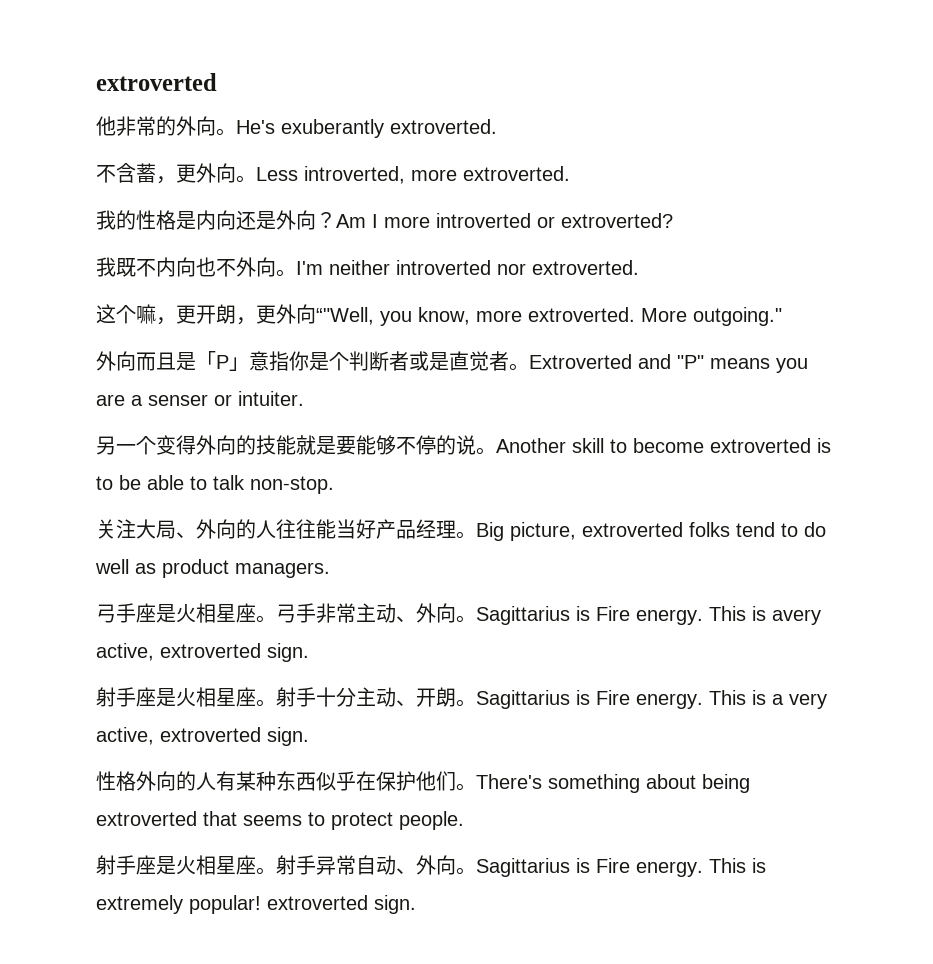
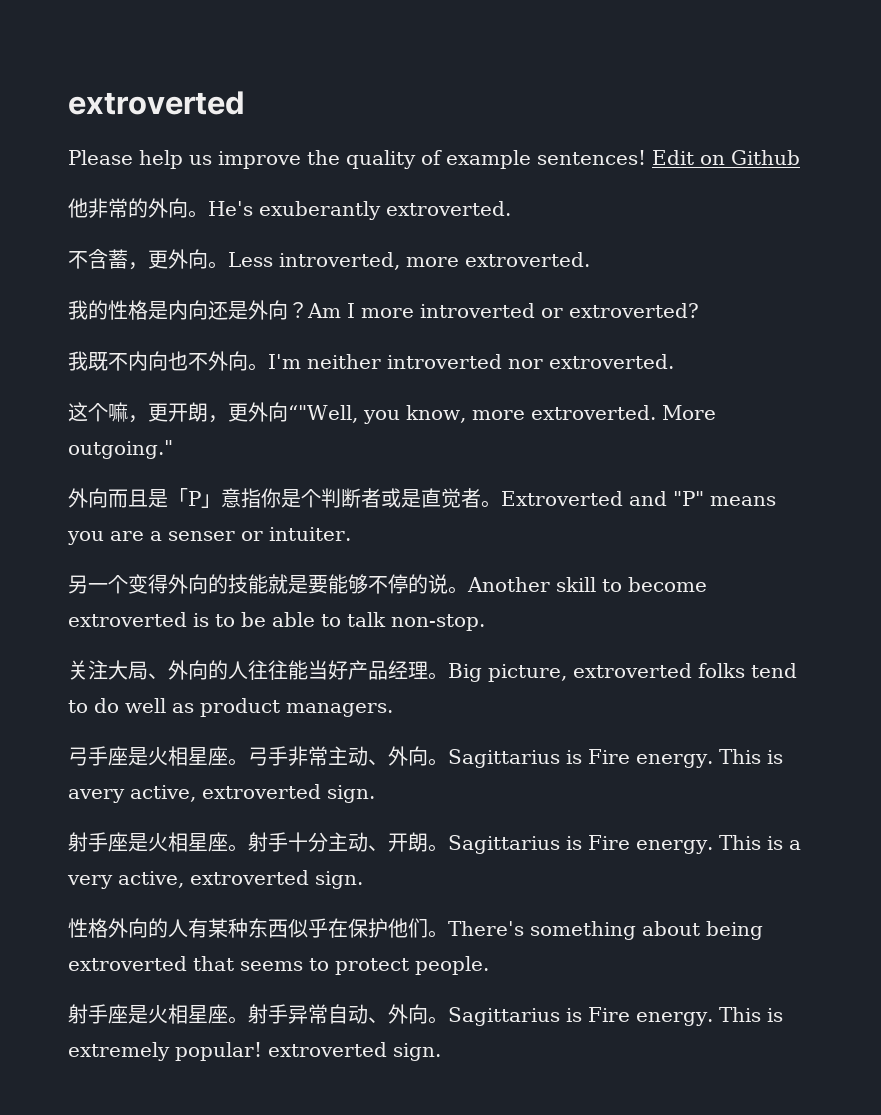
[96,73,217,91] extroverted -> [68,91,245,115] [68,150,800,169] extroverted // Please help us improve the quality of example sentences! Edit on Github

